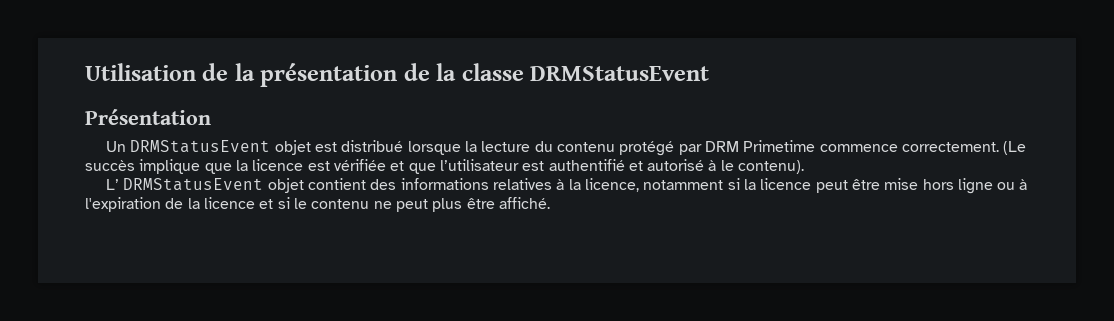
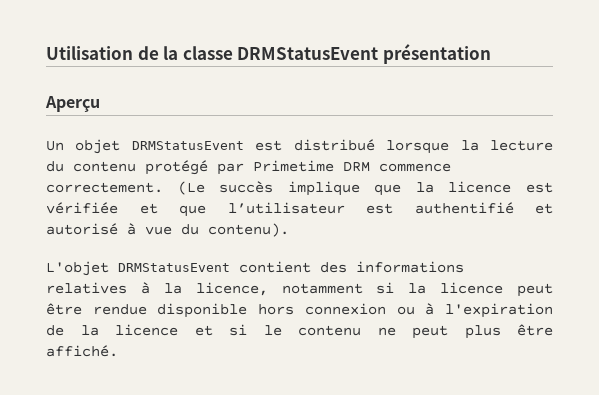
[260,63,457,87] présentation de la -> (179, 53) none
[85,109,211,125] // Présentation -> [382,44,491,64] [45,96,100,112] présentation // Aperçu
[130,140,311,155] DRMStatusEvent objet -> [75,139,244,154] objet DRMStatusEvent
[704,140,816,152] DRM Primetime -> [253,160,370,172] Primetime DRM
[720,160,734,171] le -> [145,224,199,235] vue du
[106,178,304,193] L’ DRMStatusEvent objet -> [46,261,230,276] L'objet DRMStatusEvent
[884,178,993,194] mise hors ligne -> [92,303,386,318] rendue disponible hors connexion

